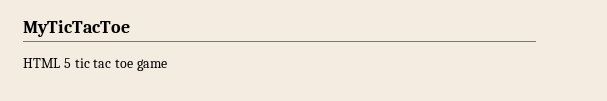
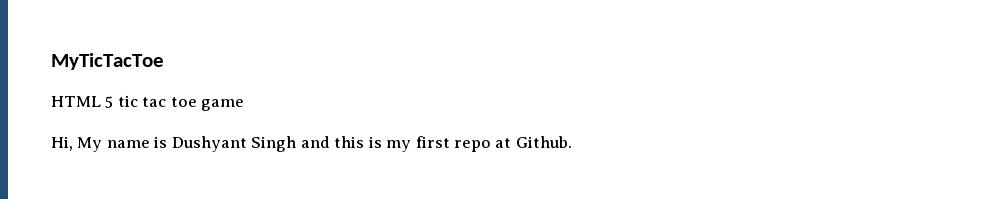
(167, 65) none -> [51,136,572,152] // Hi, My name is Dushyant Singh and this is my first repo at Github.

